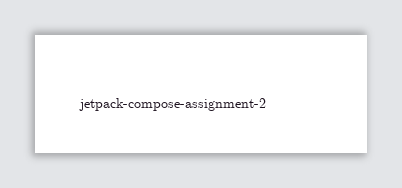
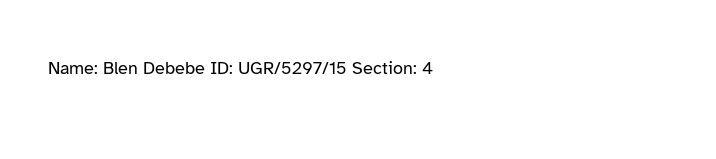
[79,98,266,111] jetpack-compose-assignment-2 -> [48,61,433,74] Name: Blen Debebe ID: UGR/5297/15 Section: 4

